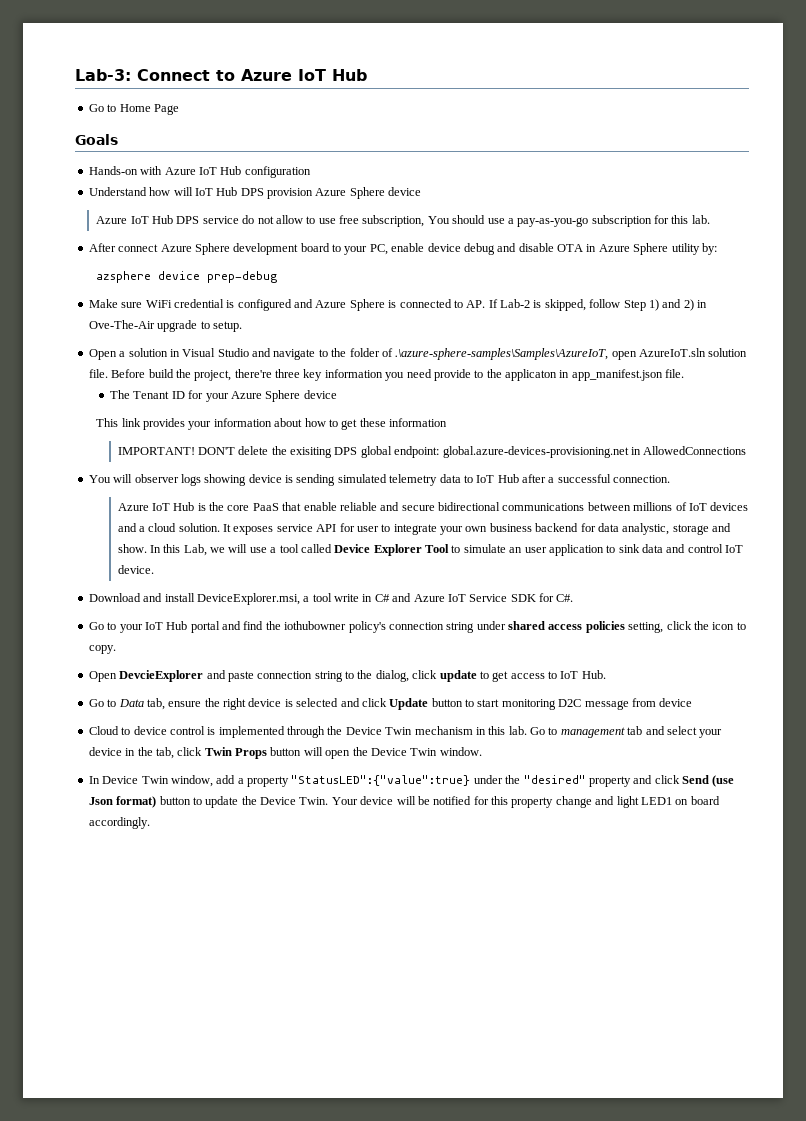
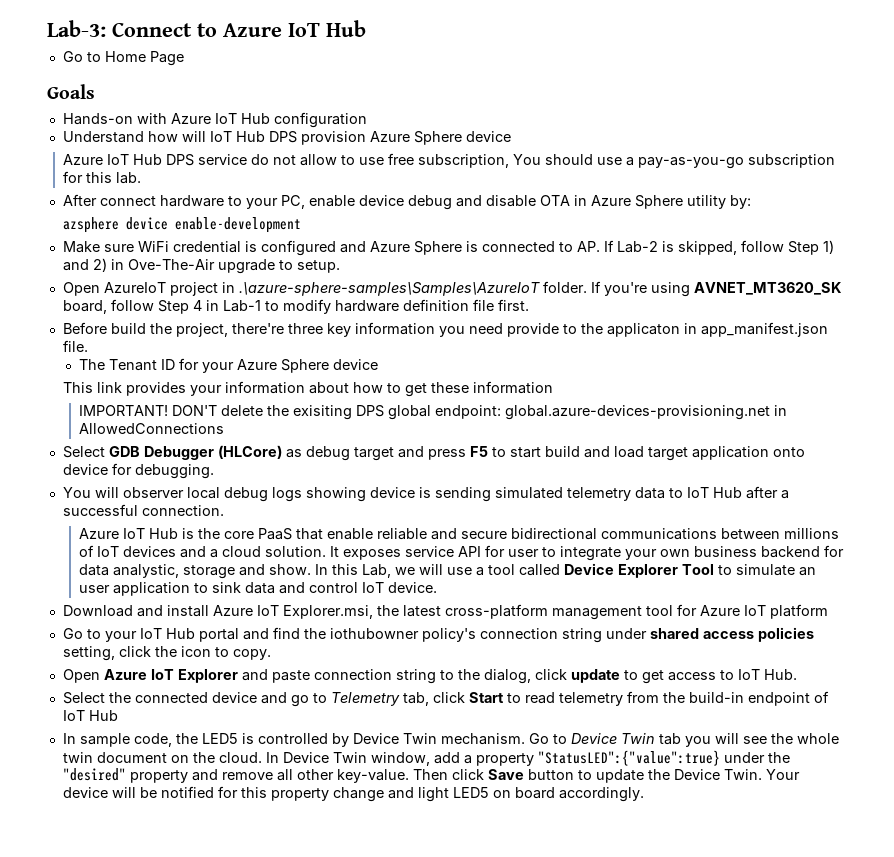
[160,243,330,255] Azure Sphere development board -> [159,195,224,207] hardware
[207,271,278,283] prep-debug -> [175,217,302,233] enable-development
[119,348,748,360] [88,369,108,378] a solution in Visual Studio and navigate to the folder of .\azure-sphere-samples\Samples\AzureIoT, open AzureIoT.sln solution file. -> [103,281,842,297] [62,299,529,314] AzureIoT project in .\azure-sphere-samples\Samples\AzureIoT folder. If you're using AVNET_MT3620_SK board, follow Step 4 in Lab-1 to modify hardware definition file first. //
(747, 450) none -> [62,445,805,461] [62,463,214,479] // Select GDB Debugger (HLCore) as debug target and press F5 to start build and load target application onto device for debugging.
(179, 478) none -> [186,487,268,502] local debug
[196,593,574,605] DeviceExplorer.msi, a tool write in C# and Azure IoT Service SDK for C#. -> [212,604,828,620] Azure IoT Explorer.msi, the latest cross-platform management tool for Azure IoT platform
[119,670,204,682] DevcieExplorer -> [103,669,238,683] Azure IoT Explorer
[88,698,693,710] [88,726,723,738] [88,747,482,759] Go to Data tab, ensure the right device is selected and click Update button to start monitoring D2C message from device // Cloud to device control is implemented through the Device Twin mechanism in this lab. Go to management tab and select your device in the tab, click Twin Props button will open the Device Twin window. // -> [62,691,829,707] [62,710,118,721] [62,733,839,747] [62,752,262,763] Select the connected device and go to Telemetry tab, click Start to read telemetry from the build-in endpoint of IoT Hub // In sample code, the LED5 is controlled by Device Twin mechanism. Go to Device Twin tab you will see the whole twin document on the cloud.
[654,775,735,787] [88,796,157,808] click Send (use Json format) -> [221,769,524,783] remove all other key-value. Then click Save
[640,797,672,805] LED1 -> [452,787,489,798] LED5

